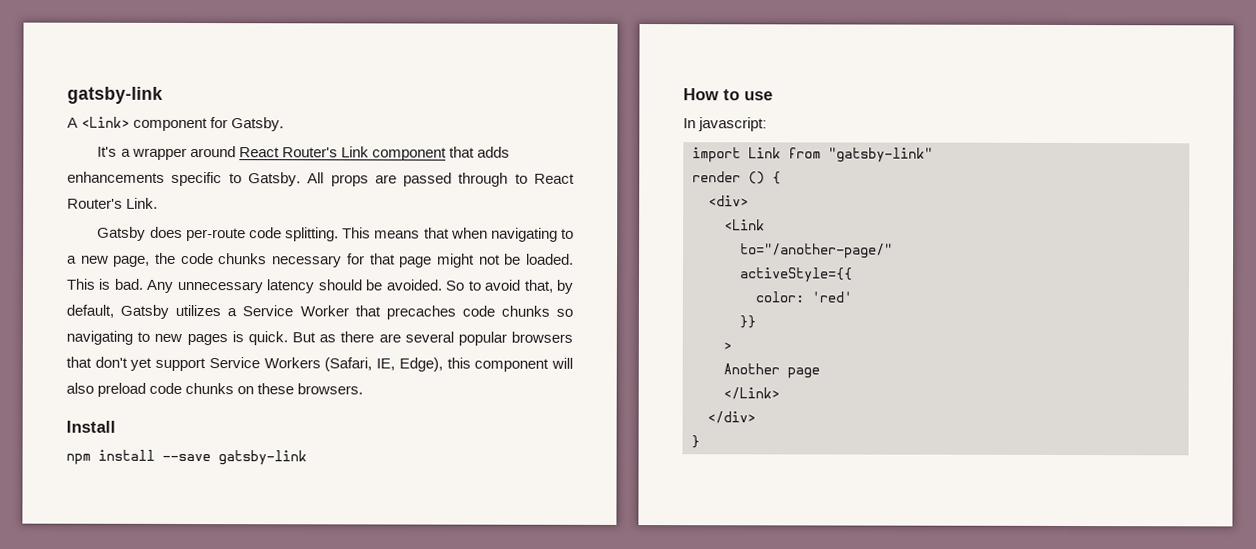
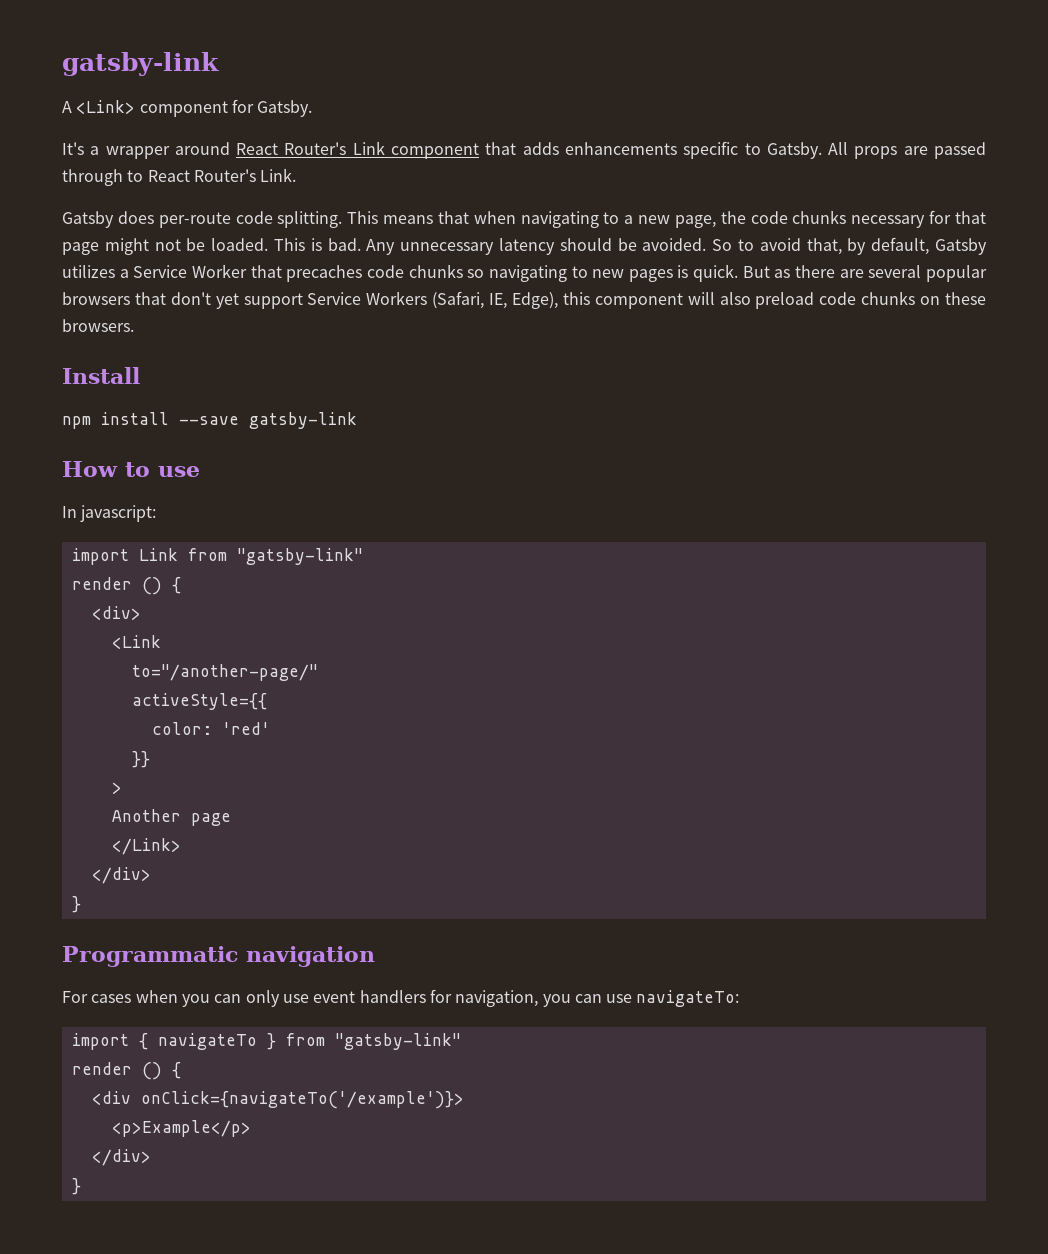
(700, 442) none -> [62,946,375,967] [62,989,740,1007] [71,1033,461,1050] [71,1062,181,1080] [91,1091,464,1109] [111,1120,251,1137] [91,1149,151,1166] [71,1178,81,1195] // Programmatic navigation // For cases when you can only use event handlers for navigation, you can use navigateTo: // import { navigateTo } from "gatsby-link" // render () { // <div onClick={navigateTo('/example')}> // <p>Example</p> // </div> // }

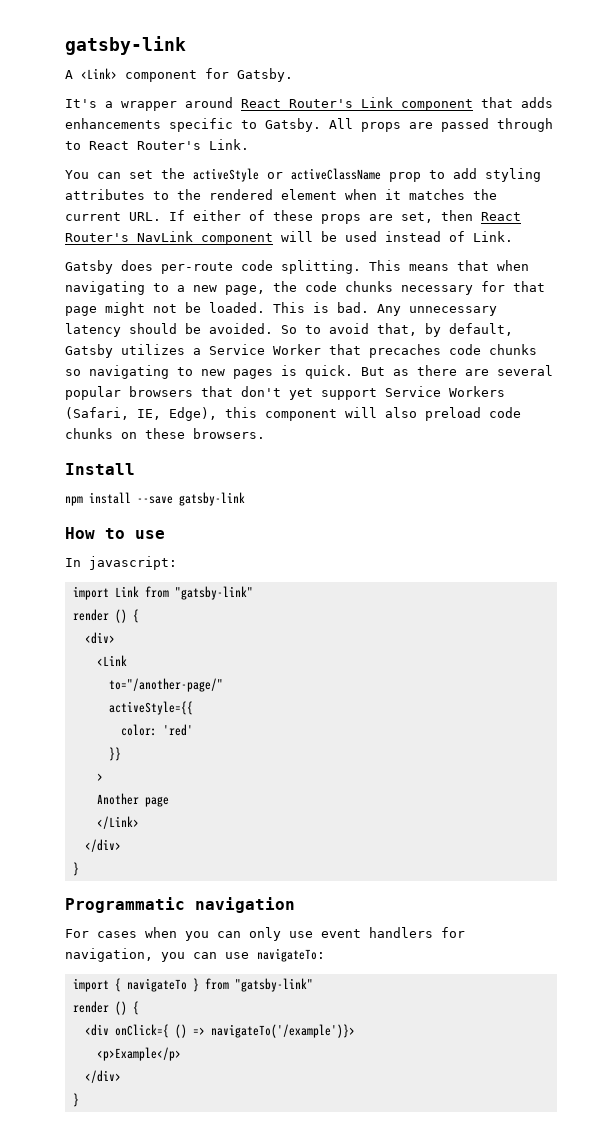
(297, 175) none -> [65,168,541,182] [65,189,497,200] [65,210,521,224] [65,231,513,245] // You can set the activeStyle or activeClassName prop to add styling attributes to the rendered element when it matches the current URL. If either of these props are set, then React Router's NavLink component will be used instead of Link.
[140,1091,464,1109] onClick={navigateTo('/example')}> -> [114,1024,355,1038] onClick={ () => navigateTo('/example')}>

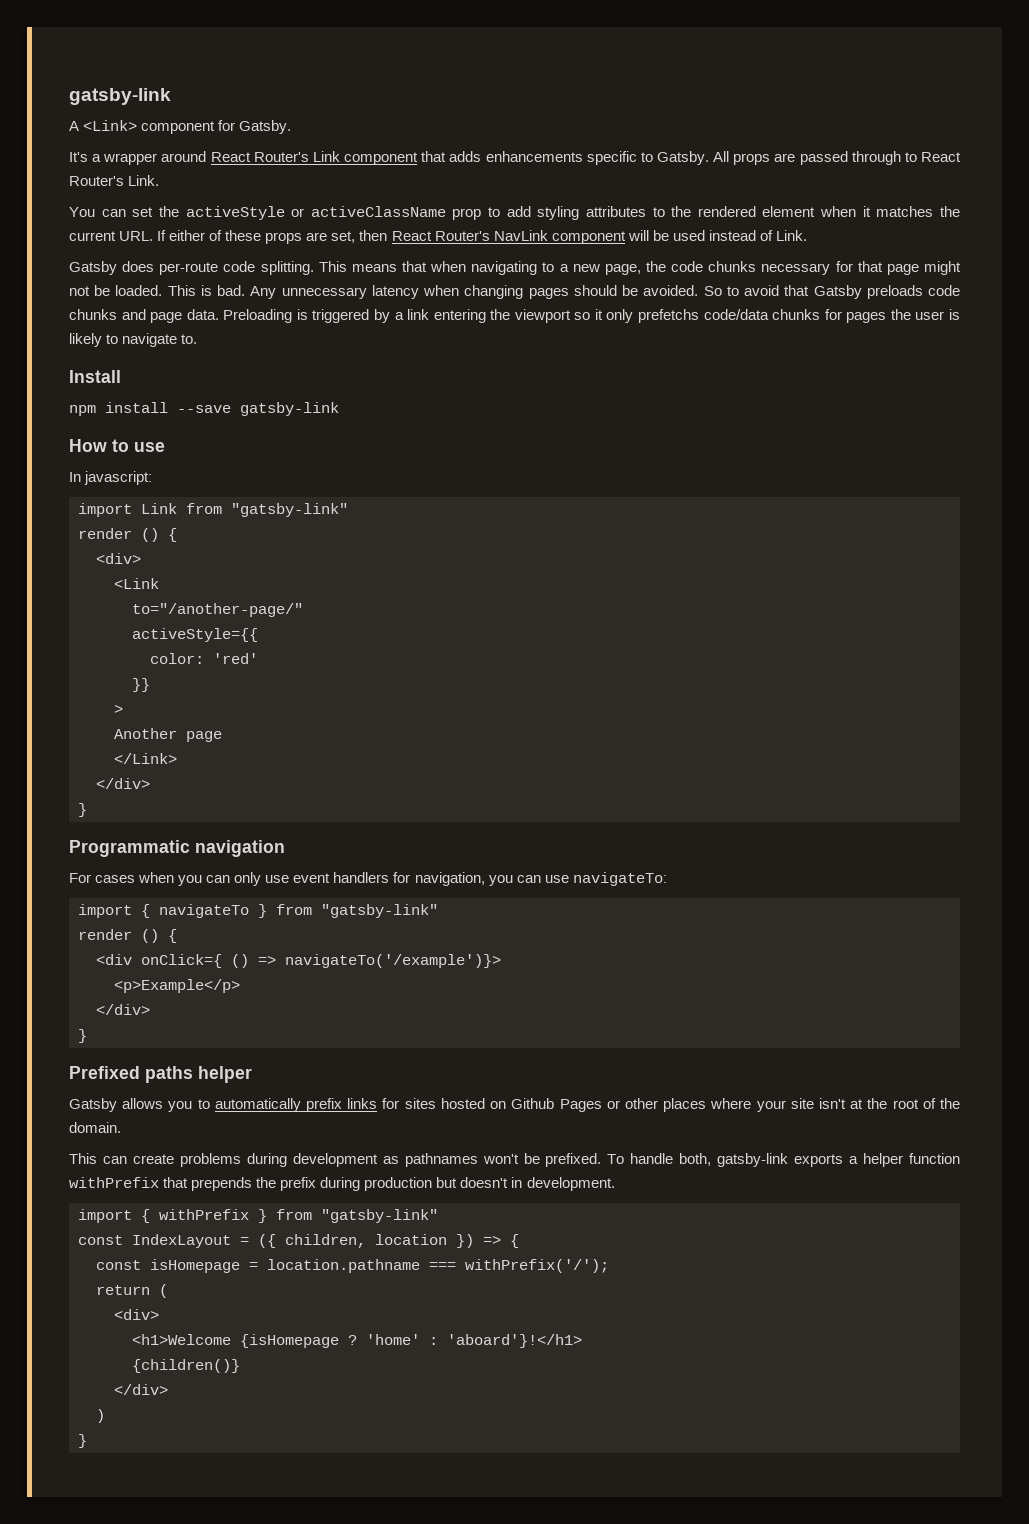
(121, 330) none -> [423,285,569,299] when changing pages
[377,323,513,337] [65,344,537,358] [65,365,553,379] [65,386,505,400] [65,407,521,421] [65,428,265,439] that, by default, Gatsby utilizes a Service Worker that precaches code chunks so navigating to new pages is quick. But as there are several popular browsers that don't yet support Service Workers (Safari, IE, Edge), this component will also preload code chunks on these browsers. -> [784,285,960,299] [69,309,961,323] [69,333,198,347] that Gatsby preloads code chunks and page data. Preloading is triggered by a link entering the viewport so it only prefetchs code/data chunks for pages the user is likely to navigate to.
(79, 1100) none -> [69,1066,252,1083] [69,1098,961,1112] [69,1122,121,1133] [69,1153,961,1167] [69,1177,615,1191] [78,1209,438,1223] [78,1234,519,1248] [96,1259,609,1273] [96,1284,168,1298] [114,1309,159,1320] [132,1334,582,1348] [132,1359,240,1373] [114,1384,168,1395] [96,1409,105,1423] [78,1434,87,1448] // Prefixed paths helper // Gatsby allows you to automatically prefix links for sites hosted on Github Pages or other places where your site isn't at the root of the domain. // This can create problems during development as pathnames won't be prefixed. To handle both, gatsby-link exports a helper function withPrefix that prepends the prefix during production but doesn't in development. // import { withPrefix } from "gatsby-link" // const IndexLayout = ({ children, location }) => { // const isHomepage = location.pathname === withPrefix('/'); // return ( // <div> // <h1>Welcome {isHomepage ? 'home' : 'aboard'}!</h1> // {children()} // </div> // ) // }

